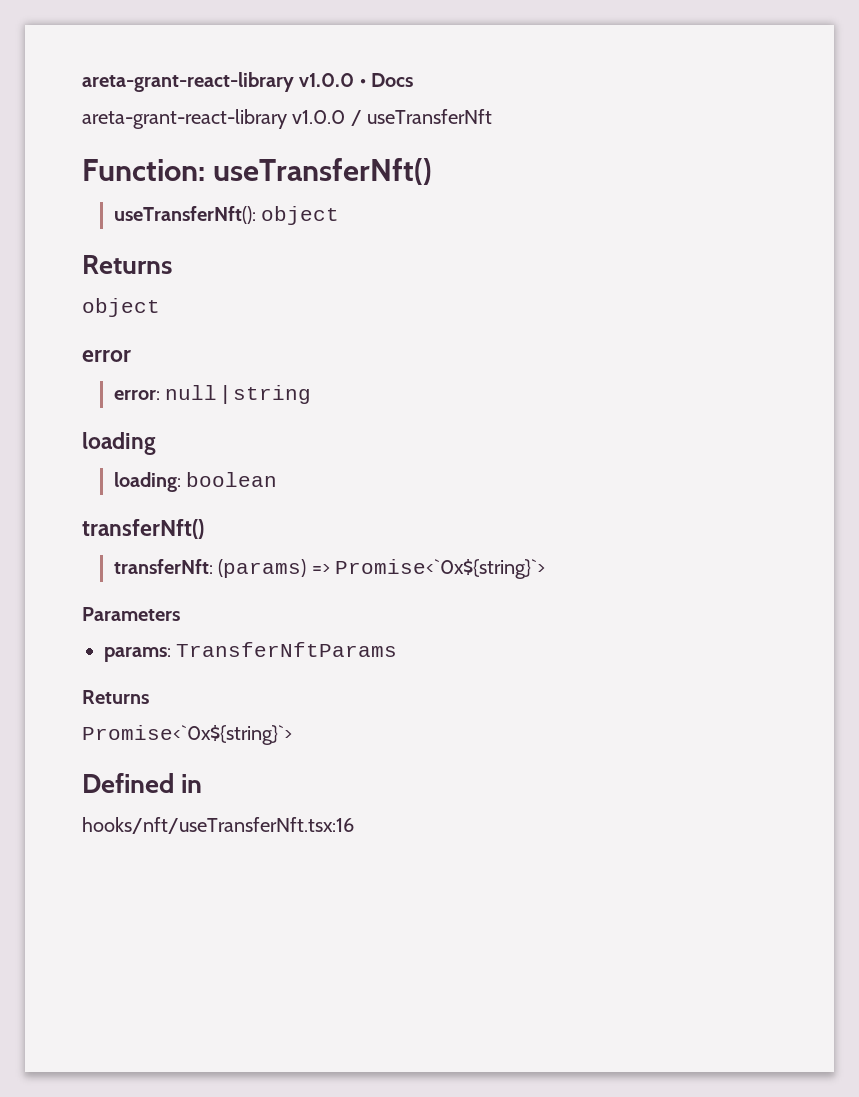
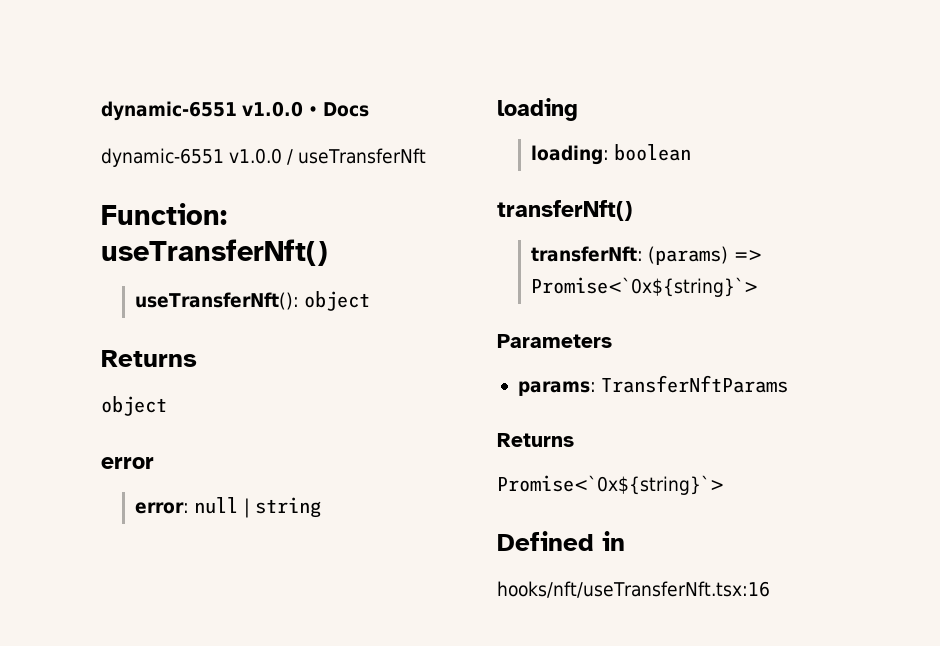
[82,72,294,92] areta-grant-react-library -> [101,101,237,121] dynamic-6551
[82,109,287,129] areta-grant-react-library -> [101,148,224,167] dynamic-6551

